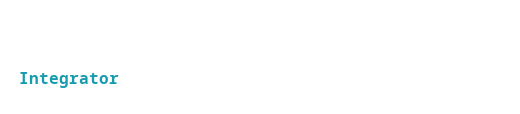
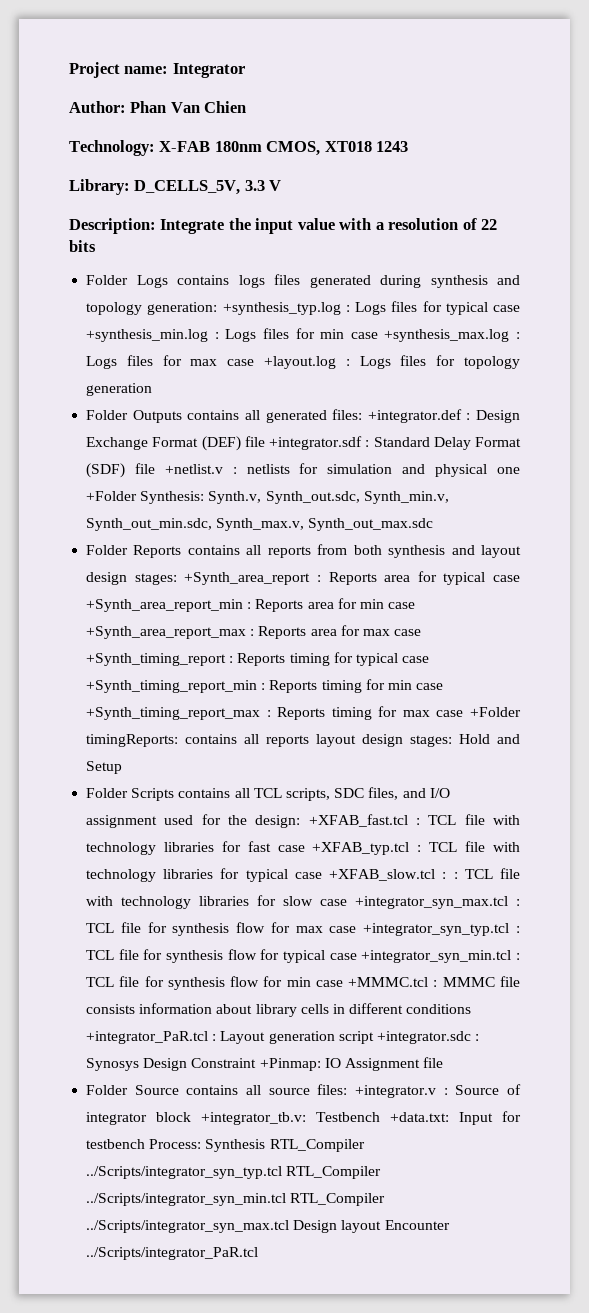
(19, 80) none -> [69,62,169,78] Project name:
(119, 80) none -> [69,101,247,113] [69,140,409,156] [69,179,282,195] [69,218,498,234] [69,240,96,252] [86,274,520,288] [86,301,520,315] [86,328,520,342] [86,355,520,369] [86,383,153,396] [86,409,520,423] [86,436,521,451] [86,463,520,478] [86,491,449,504] [86,518,434,531] [86,544,521,558] [86,571,520,585] [86,598,416,612] [86,625,422,639] [86,652,430,666] [86,679,444,693] [86,706,521,720] [86,734,520,747] [86,761,123,774] [86,787,450,801] [86,814,520,828] [86,841,520,855] [86,868,520,882] [86,895,520,909] [86,922,520,936] [86,949,520,963] [86,976,520,990] [86,1003,472,1017] [86,1031,480,1044] [86,1057,444,1071] [86,1084,521,1098] [86,1111,521,1125] [86,1139,365,1152] [86,1166,382,1179] [86,1193,386,1206] [86,1220,450,1233] [86,1247,259,1260] // Author: Phan Van Chien // Technology: X-FAB 180nm CMOS, XT018 1243 // Library: D_CELLS_5V, 3.3 V // Description: Integrate the input value with a resolution of 22 bits // Folder Logs contains logs files generated during synthesis and topology generation: +synthesis_typ.log : Logs files for typical case +synthesis_min.log : Logs files for min case +synthesis_max.log : Logs files for max case +layout.log : Logs files for topology generation // Folder Outputs contains all generated files: +integrator.def : Design Exchange Format (DEF) file +integrator.sdf : Standard Delay Format (SDF) file +netlist.v : netlists for simulation and physical one +Folder Synthesis: Synth.v, Synth_out.sdc, Synth_min.v, Synth_out_min.sdc, Synth_max.v, Synth_out_max.sdc // Folder Reports contains all reports from both synthesis and layout design stages: +Synth_area_report : Reports area for typical case +Synth_area_report_min : Reports area for min case +Synth_area_report_max : Reports area for max case +Synth_timing_report : Reports timing for typical case +Synth_timing_report_min : Reports timing for min case +Synth_timing_report_max : Reports timing for max case +Folder timingReports: contains all reports layout design stages: Hold and Setup // Folder Scripts contains all TCL scripts, SDC files, and I/O assignment used for the design: +XFAB_fast.tcl : TCL file with technology libraries for fast case +XFAB_typ.tcl : TCL file with technology libraries for typical case +XFAB_slow.tcl : : TCL file with technology libraries for slow case +integrator_syn_max.tcl : TCL file for synthesis flow for max case +integrator_syn_typ.tcl : TCL file for synthesis flow for typical case +integrator_syn_min.tcl : TCL file for synthesis flow for min case +MMMC.tcl : MMMC file consists information about library cells in different conditions +integrator_PaR.tcl : Layout generation script +integrator.sdc : Synosys Design Constraint +Pinmap: IO Assignment file // Folder Source contains all source files: +integrator.v : Source of integrator block +integrator_tb.v: Testbench +data.txt: Input for testbench Process: Synthesis RTL_Compiler ../Scripts/integrator_syn_typ.tcl RTL_Compiler ../Scripts/integrator_syn_min.tcl RTL_Compiler ../Scripts/integrator_syn_max.tcl Design layout Encounter ../Scripts/integrator_PaR.tcl

